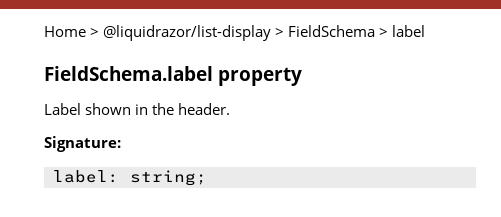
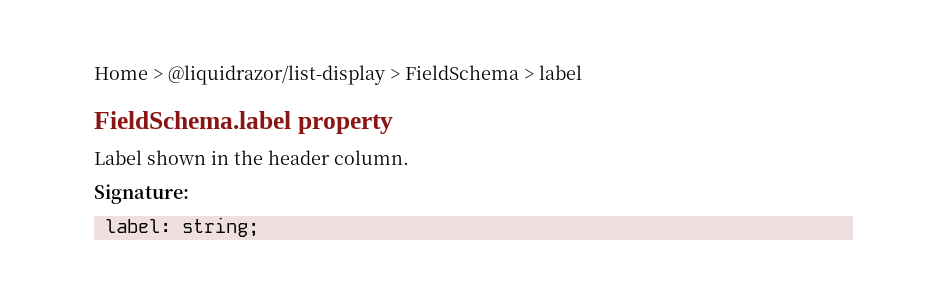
[178,103,231,115] header. -> [268,150,409,165] header column.

